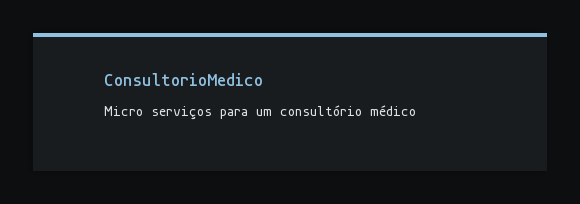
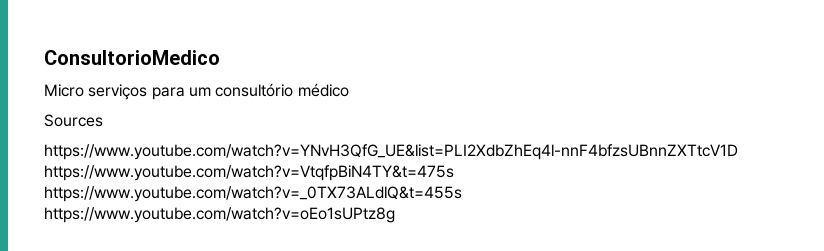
(416, 110) none -> [44,114,103,127] [44,144,738,160] [44,165,454,181] [44,186,462,202] [44,207,395,223] // Sources // https://www.youtube.com/watch?v=YNvH3QfG_UE&list=PLI2XdbZhEq4l-nnF4bfzsUBnnZXTtcV1D https://www.youtube.com/watch?v=VtqfpBiN4TY&t=475s https://www.youtube.com/watch?v=_0TX73ALdlQ&t=455s https://www.youtube.com/watch?v=oEo1sUPtz8g

